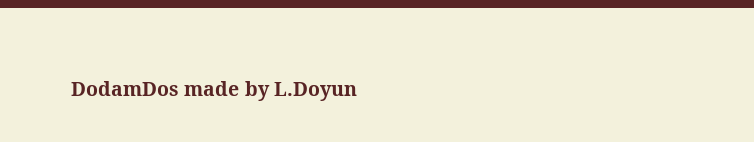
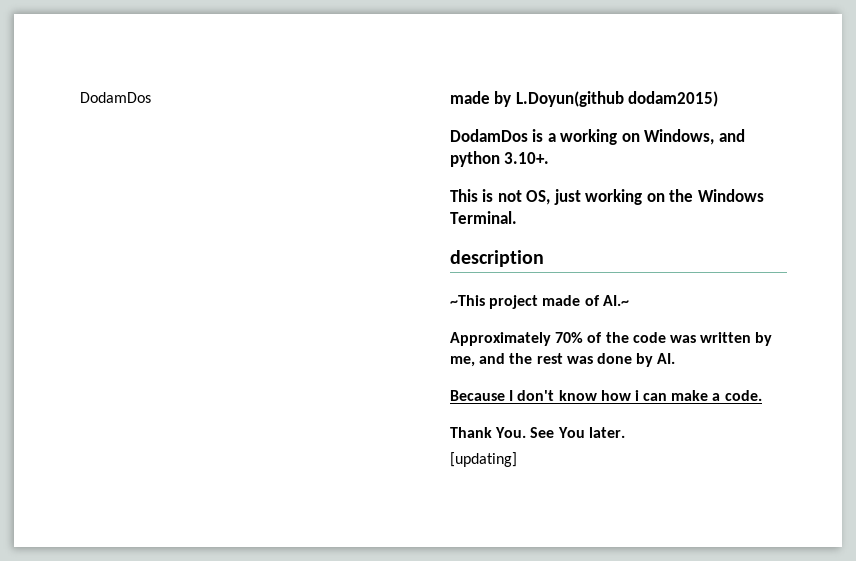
[71,81,179,96] DodamDos -> [80,92,151,103] DodamDos //
[273,82,357,101] L.Doyun -> [515,91,719,107] [450,129,745,145] [450,151,550,167] [450,189,764,205] [450,211,517,224] [450,250,544,267] [450,295,629,309] [450,332,773,346] [450,353,676,367] [450,390,762,401] [450,427,625,438] [450,452,517,467] L.Doyun(github dodam2015) // DodamDos is a working on Windows, and python 3.10+. // This is not OS, just working on the Windows Terminal. // description // ~This project made of AI.~ // Approximately 70% of the code was written by me, and the rest was done by AI. // Because I don't know how i can make a code. // Thank You. See You later. // [updating]

